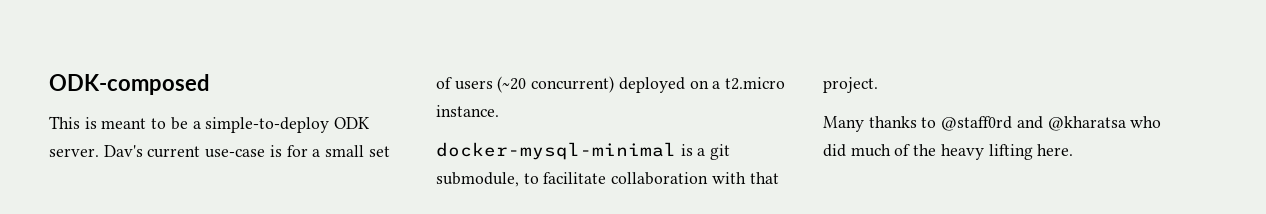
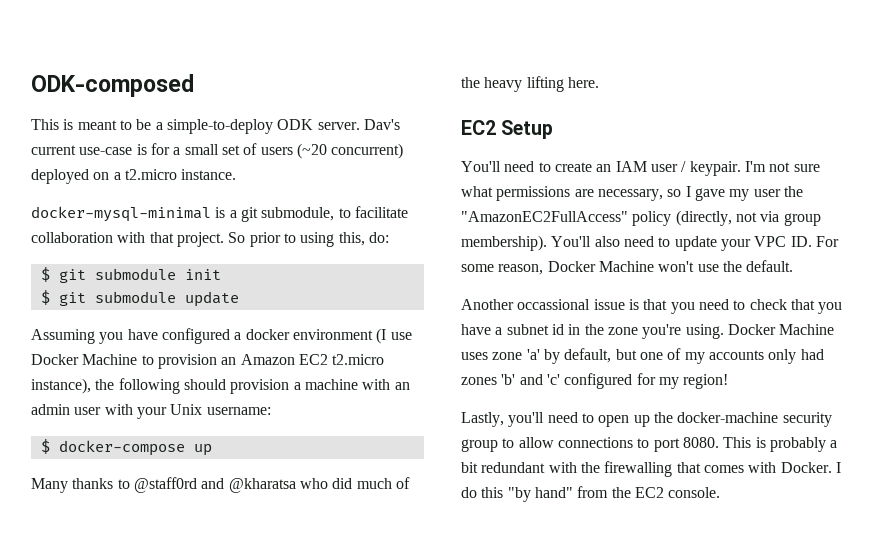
(878, 85) none -> [228,232,389,247] [40,267,221,283] [40,290,239,307] [31,328,412,344] [31,354,385,369] [31,378,410,394] [31,404,271,419] [40,439,212,456] So prior to using this, do: // $ git submodule init // $ git submodule update // Assuming you have configured a docker environment (I use Docker Machine to provision an Amazon EC2 t2.micro instance), the following should provision a machine with an admin user with your Unix username: // $ docker-compose up
(1074, 150) none -> [461,120,554,139] [461,161,820,176] [461,186,803,201] [461,210,821,226] [461,235,839,251] [461,260,794,275] [461,299,843,314] [461,324,835,339] [461,348,824,364] [461,373,729,389] [461,412,832,427] [461,437,838,452] [461,461,841,477] [461,486,721,502] // EC2 Setup // You'll need to create an IAM user / keypair. I'm not sure what permissions are necessary, so I gave my user the "AmazonEC2FullAccess" policy (directly, not via group membership). You'll also need to update your VPC ID. For some reason, Docker Machine won't use the default. // Another occassional issue is that you need to check that you have a subnet id in the zone you're using. Docker Machine uses zone 'a' by default, but one of my accounts only had zones 'b' and 'c' configured for my region! // Lastly, you'll need to open up the docker-machine security group to allow connections to port 8080. This is probably a bit redundant with the firewalling that comes with Docker. I do this "by hand" from the EC2 console.

